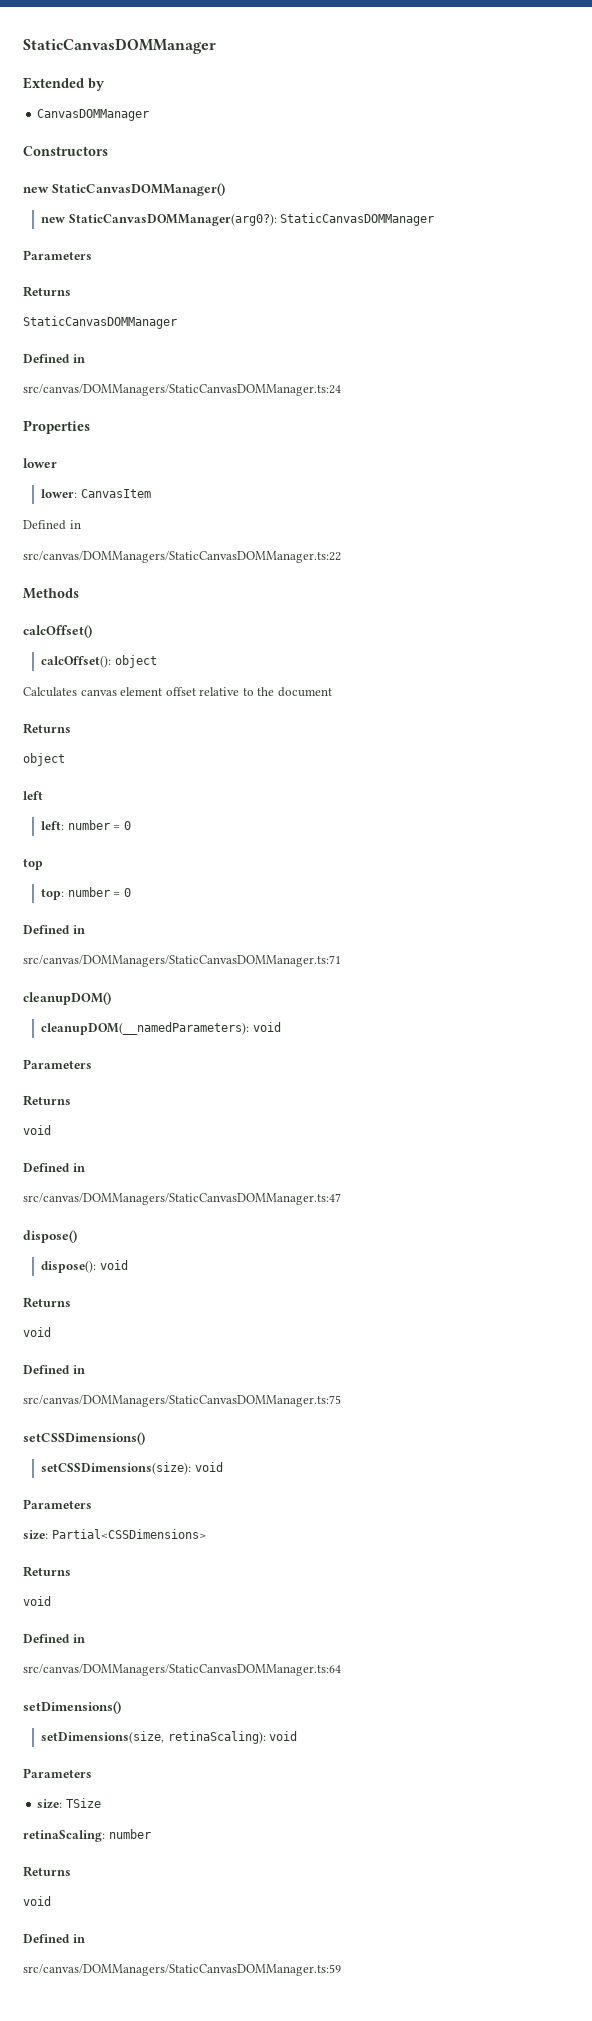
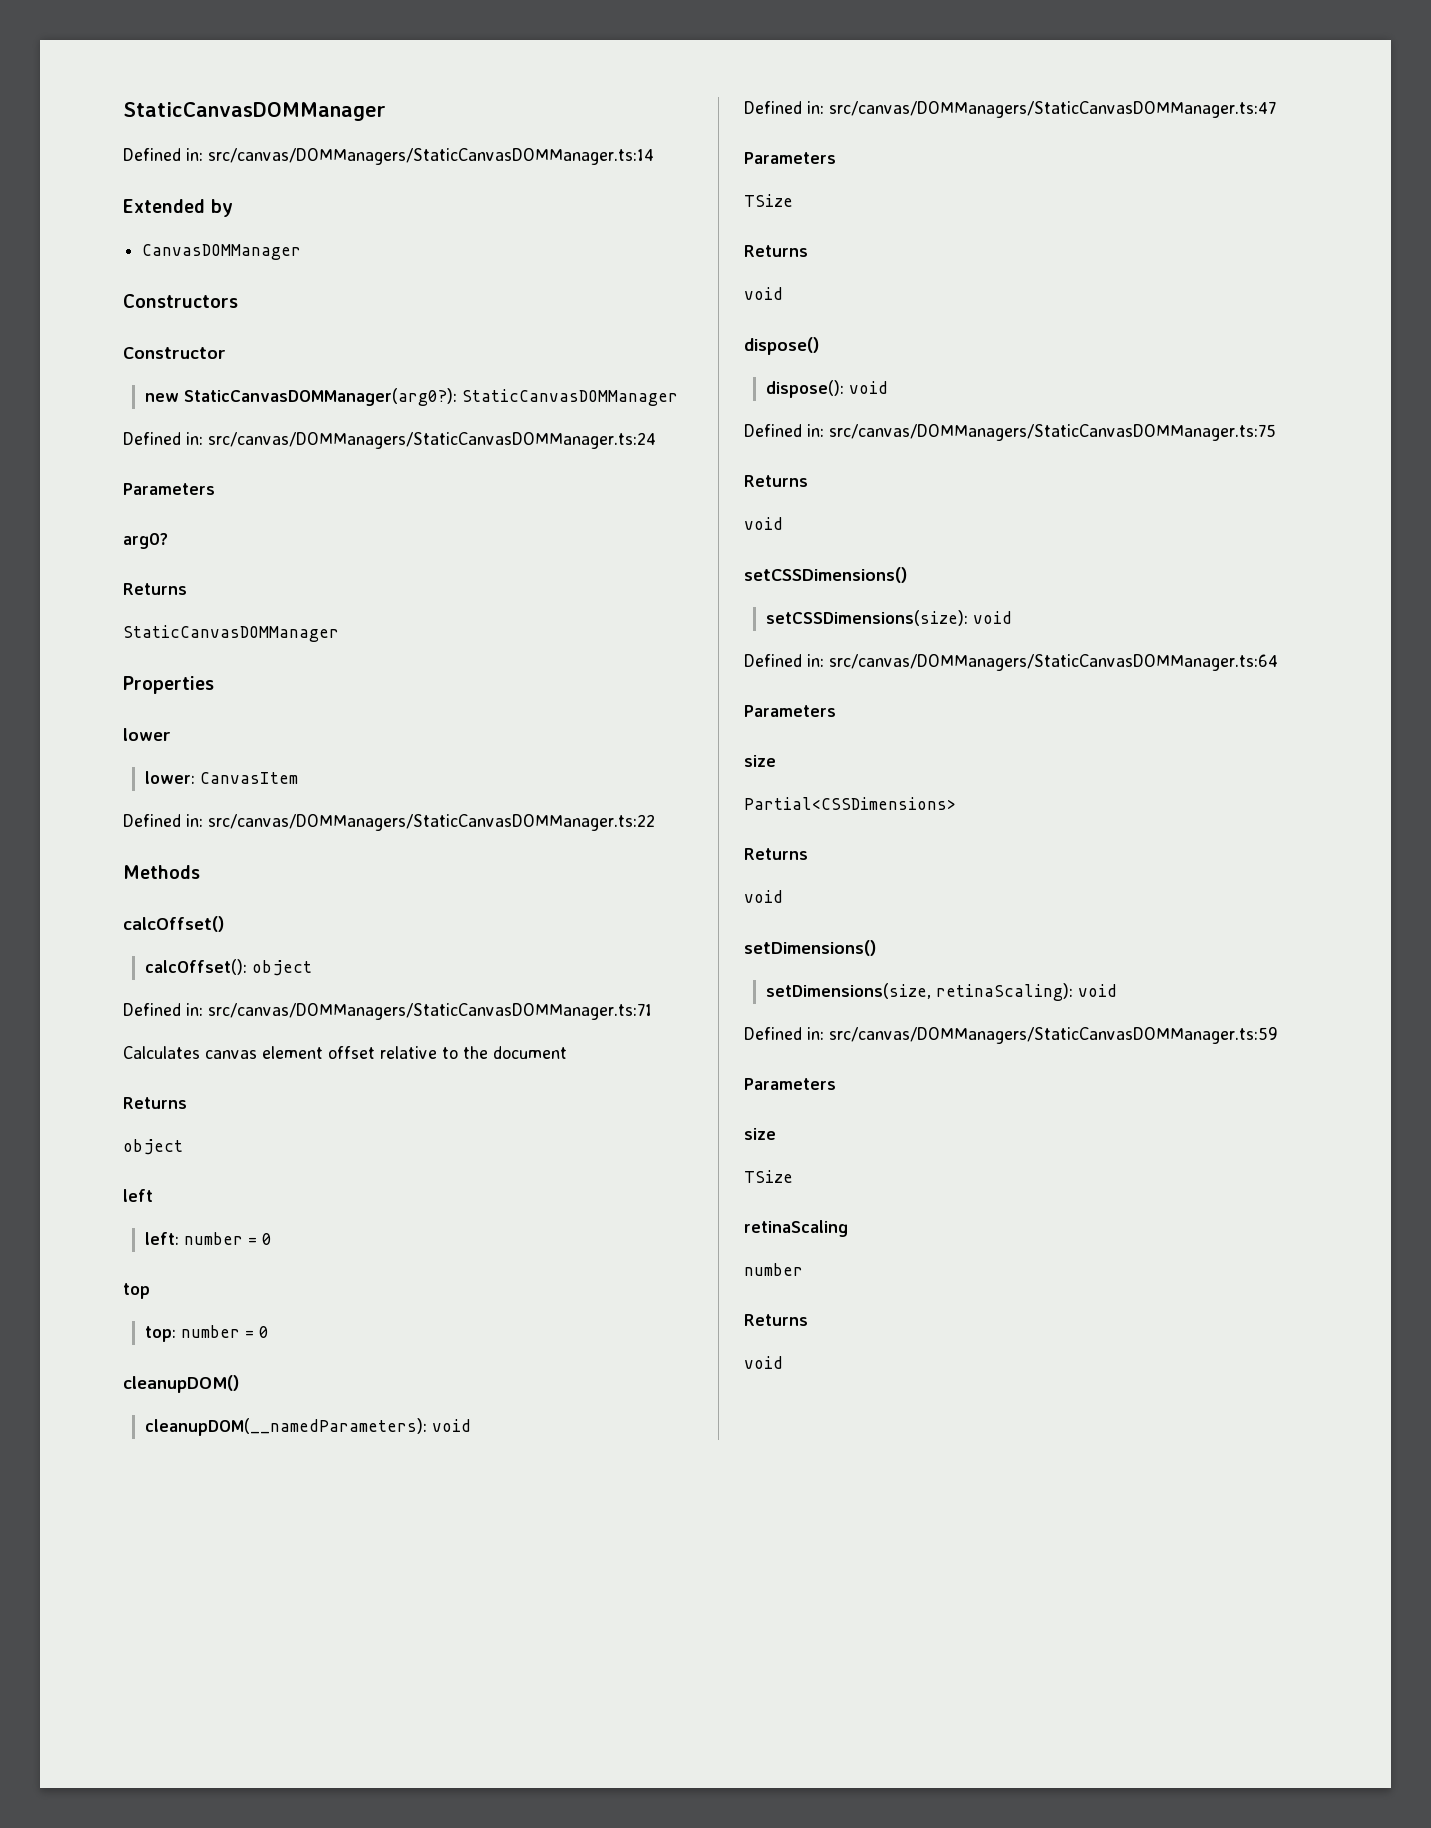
[23,38,216,54] StaticCanvasDOMManager -> [123,102,386,121] [123,148,654,165] StaticCanvasDOMManager // Defined in: src/canvas/DOMManagers/StaticCanvasDOMManager.ts:14
[23,183,225,196] new StaticCanvasDOMManager() -> [123,347,226,359] Constructor
[23,250,92,260] // Parameters -> [123,432,656,449] [123,483,215,495] [123,533,168,549] // Defined in: src/canvas/DOMManagers/StaticCanvasDOMManager.ts:24 // Parameters // arg0?
[23,354,85,363] [23,384,341,396] // Defined in // src/canvas/DOMManagers/StaticCanvasDOMManager.ts:24 -> (339, 633) none
[69,520,81,529] in // -> [186,814,203,827] in:
(157, 661) none -> [123,1003,652,1020] // Defined in: src/canvas/DOMManagers/StaticCanvasDOMManager.ts:71
[23,925,85,934] [23,955,341,967] // Defined in // src/canvas/DOMManagers/StaticCanvasDOMManager.ts:71 -> (269, 1332) none
[23,1059,92,1069] [23,1095,71,1106] [23,1125,51,1135] [23,1163,85,1172] [23,1193,341,1205] // Parameters // Returns // void // Defined in // src/canvas/DOMManagers/StaticCanvasDOMManager.ts:47 -> [744,101,1276,118] [744,152,836,164] [744,194,793,207] [744,245,808,257] [744,287,783,300] // Defined in: src/canvas/DOMManagers/StaticCanvasDOMManager.ts:47 // Parameters // TSize // Returns // void
[23,1297,71,1308] [23,1327,51,1337] [23,1365,85,1374] [23,1395,341,1407] // Returns // void // Defined in // src/canvas/DOMManagers/StaticCanvasDOMManager.ts:75 -> [744,424,1276,441] [744,475,808,487] [744,517,783,530] // Defined in: src/canvas/DOMManagers/StaticCanvasDOMManager.ts:75 // Returns // void
[23,1499,92,1509] [23,1530,48,1540] // Parameters // size: -> [744,654,1278,671] [744,705,836,717] [744,755,776,767] // Defined in: src/canvas/DOMManagers/StaticCanvasDOMManager.ts:64 // Parameters // size //
[23,1634,85,1643] [23,1664,341,1676] // Defined in // src/canvas/DOMManagers/StaticCanvasDOMManager.ts:64 -> (783, 896) none
[23,1768,92,1778] [37,1798,101,1809] [23,1830,105,1842] // Parameters // size: TSize // retinaScaling: -> [744,1027,1278,1044] [744,1078,836,1090] [744,1128,776,1140] [744,1170,793,1183] [744,1220,848,1237] // Defined in: src/canvas/DOMManagers/StaticCanvasDOMManager.ts:59 // Parameters // size // TSize // retinaScaling //
[23,1934,85,1943] [23,1964,341,1976] // Defined in // src/canvas/DOMManagers/StaticCanvasDOMManager.ts:59 -> (783, 1362) none

